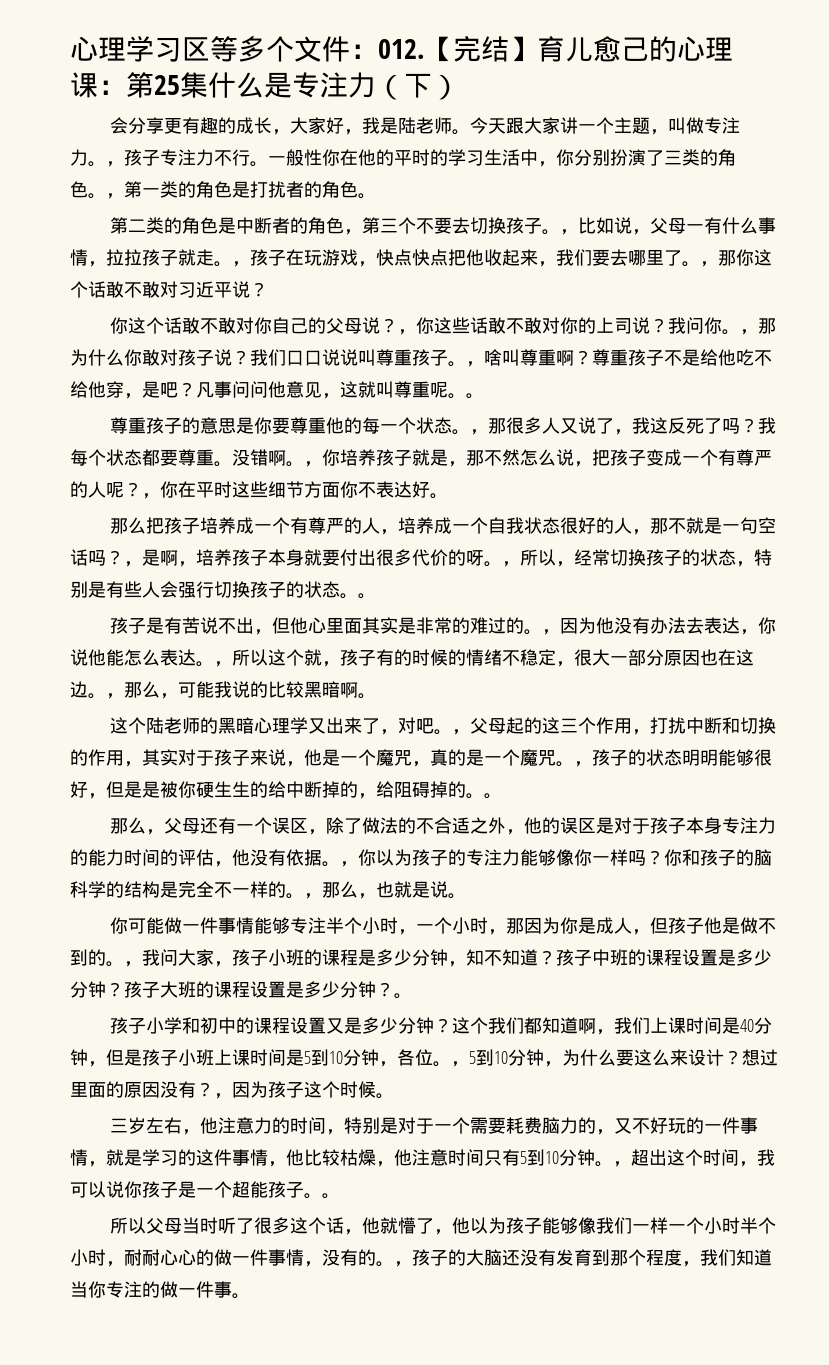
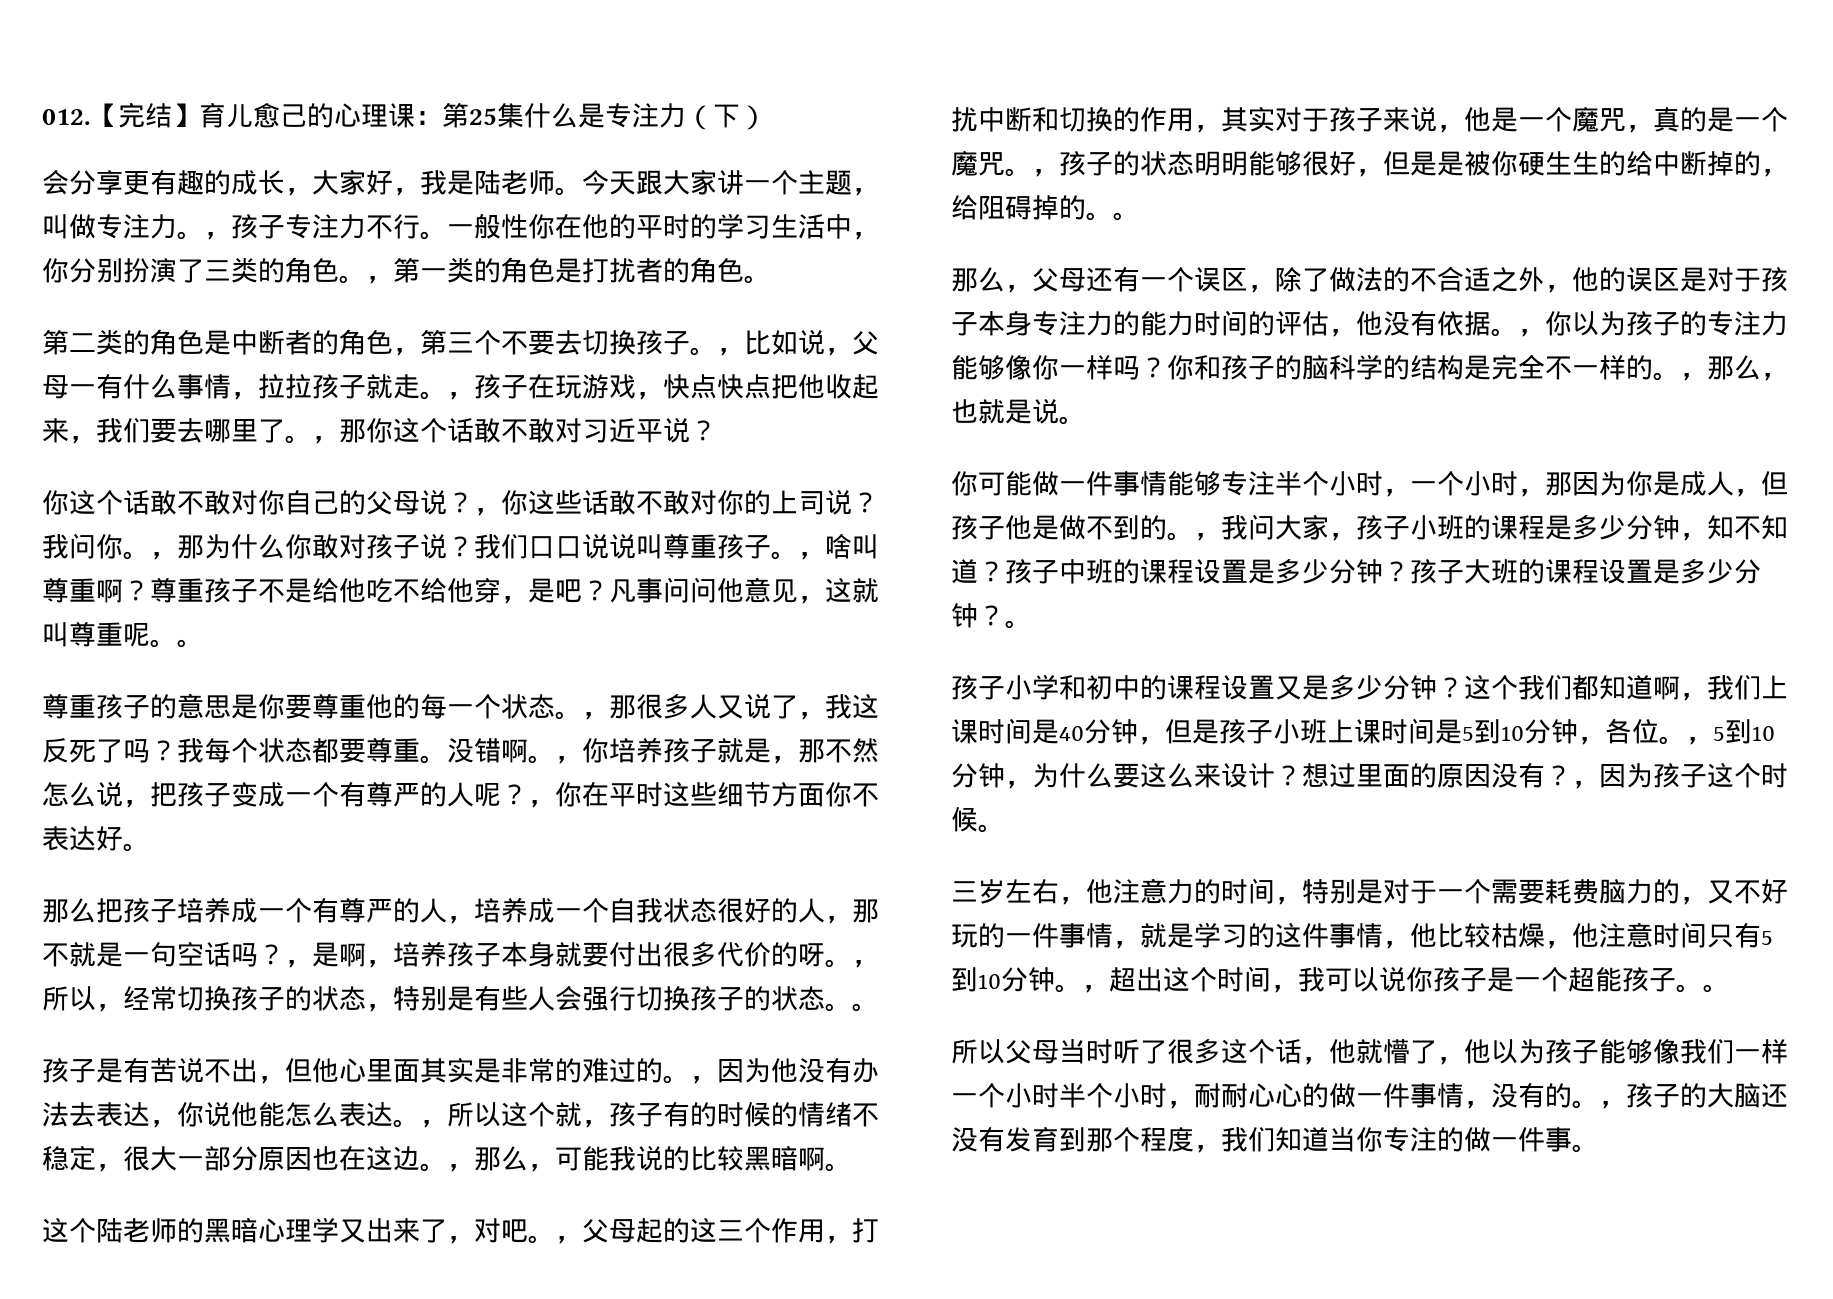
[70,36,378,62] 心理学习区等多个文件： -> (42, 117) none

